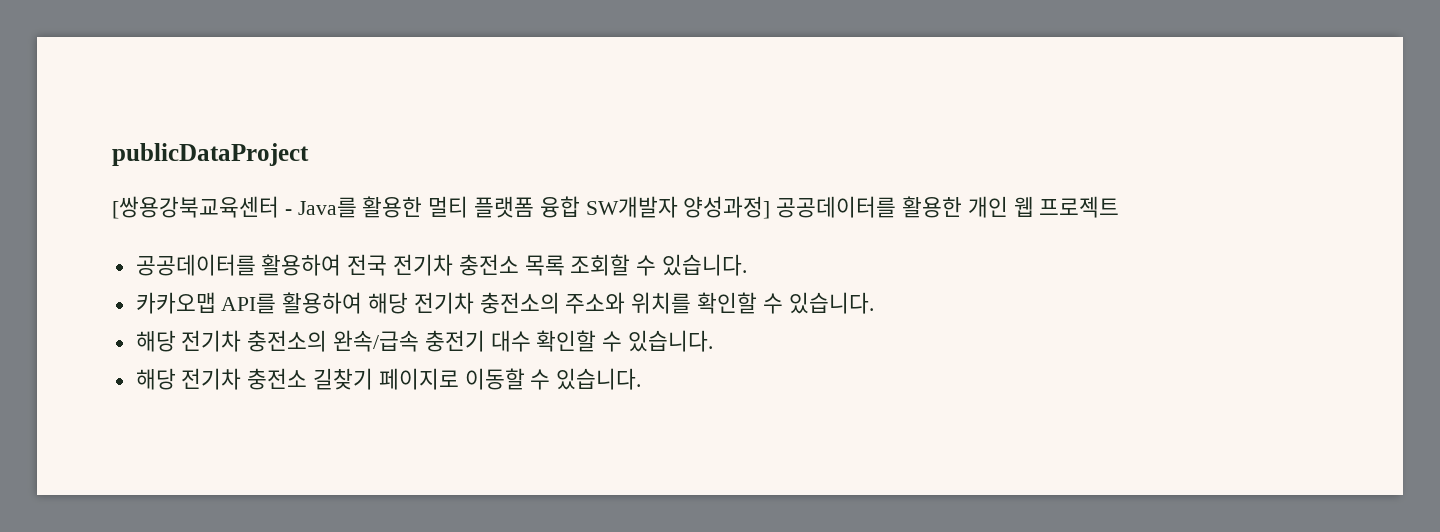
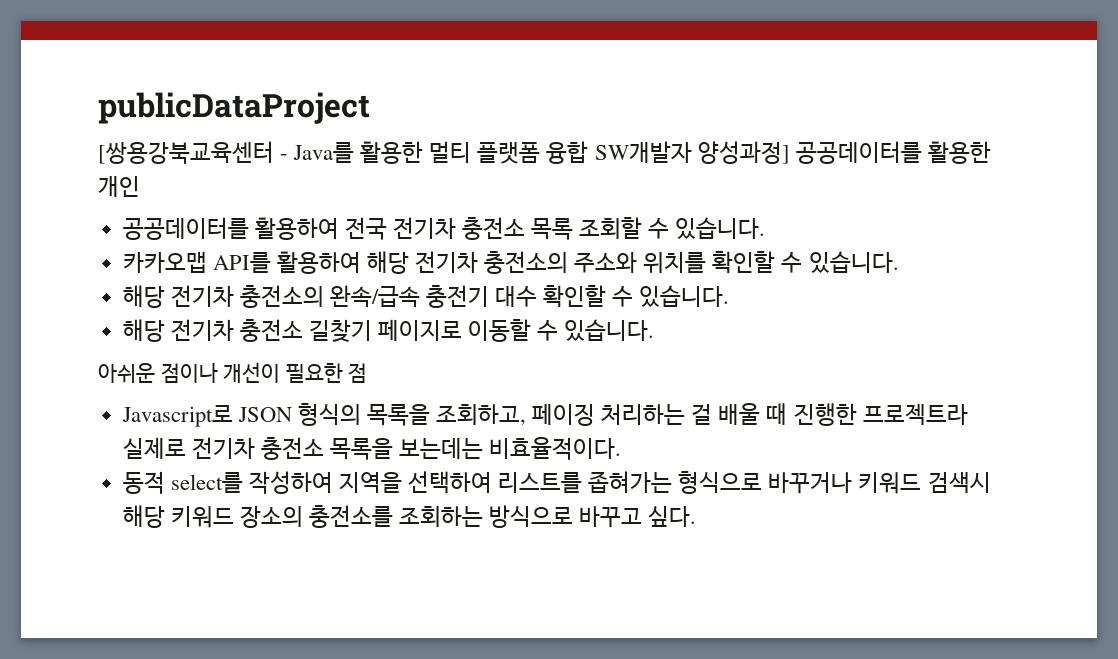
[1013,196,1120,218] 웹 프로젝트 -> (140, 186) none
(642, 379) none -> [98,362,368,383] [121,403,968,427] [122,437,622,460] [122,471,991,494] [122,505,697,528] // 아쉬운 점이나 개선이 필요한 점 // Javascript로 JSON 형식의 목록을 조회하고, 페이징 처리하는 걸 배울 때 진행한 프로젝트라 실제로 전기차 충전소 목록을 보는데는 비효율적이다. // 동적 select를 작성하여 지역을 선택하여 리스트를 좁혀가는 형식으로 바꾸거나 키워드 검색시 해당 키워드 장소의 충전소를 조회하는 방식으로 바꾸고 싶다.

